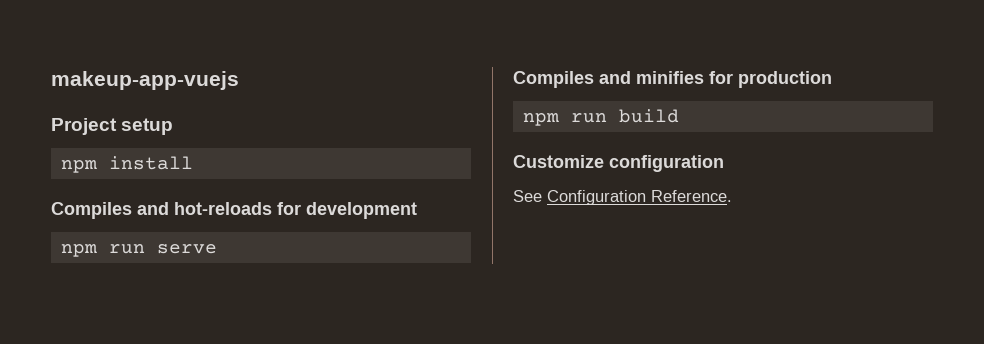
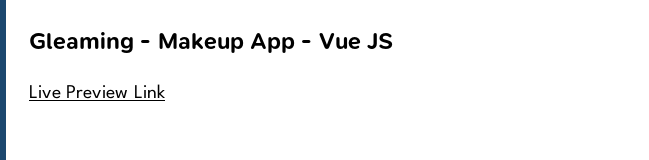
[51,71,239,90] [51,118,174,135] [60,156,193,173] [51,202,417,219] [60,244,217,257] [513,71,832,88] [522,109,679,126] [513,155,724,172] [513,190,732,205] makeup-app-vuejs // Project setup // npm install // Compiles and hot-reloads for development // npm run serve // Compiles and minifies for production // npm run build // Customize configuration // See Configuration Reference. -> [29,32,394,53] [29,84,166,99] Gleaming - Makeup App - Vue JS // Live Preview Link

